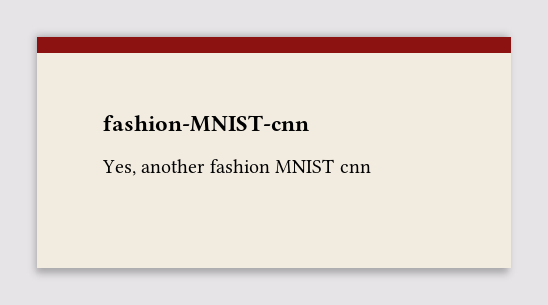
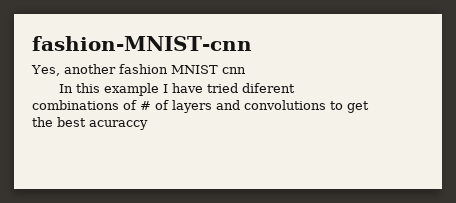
(371, 168) none -> [58,83,295,96] [32,100,369,113] [32,117,148,130] // In this example I have tried diferent combinations of # of layers and convolutions to get the best acuraccy

